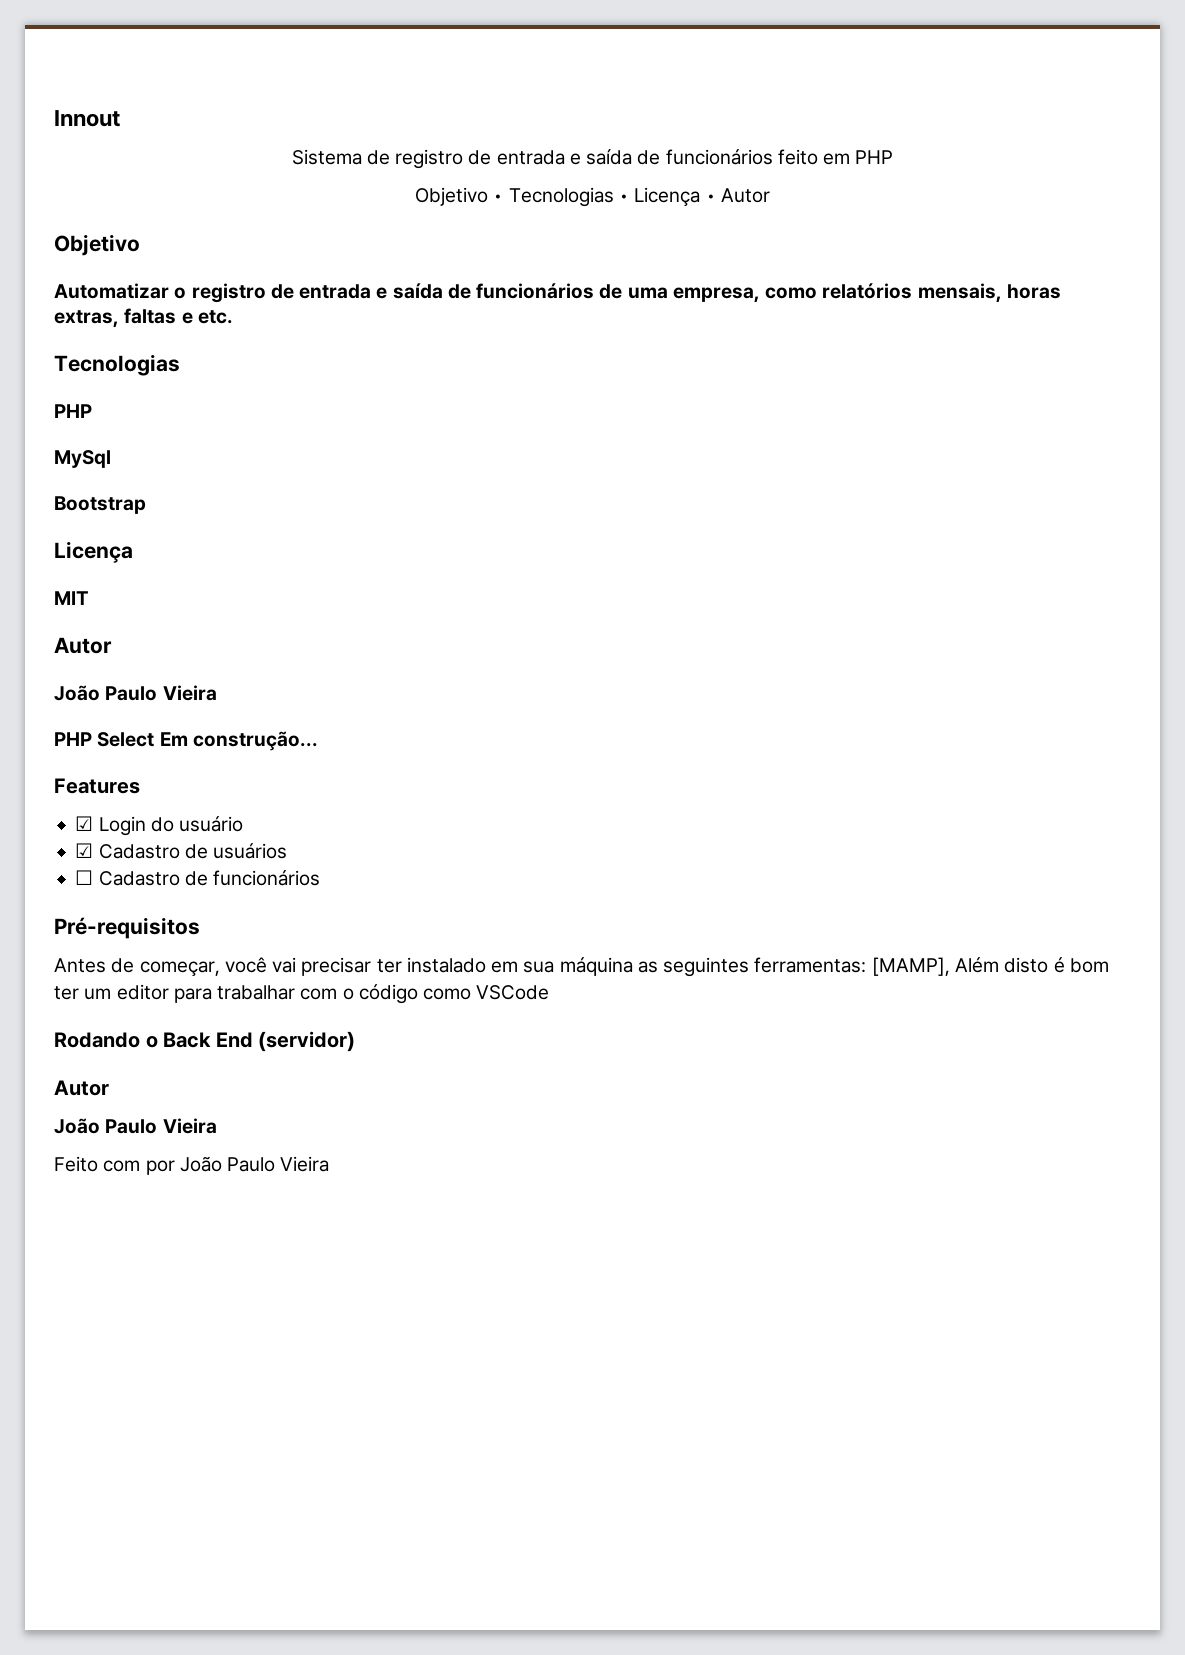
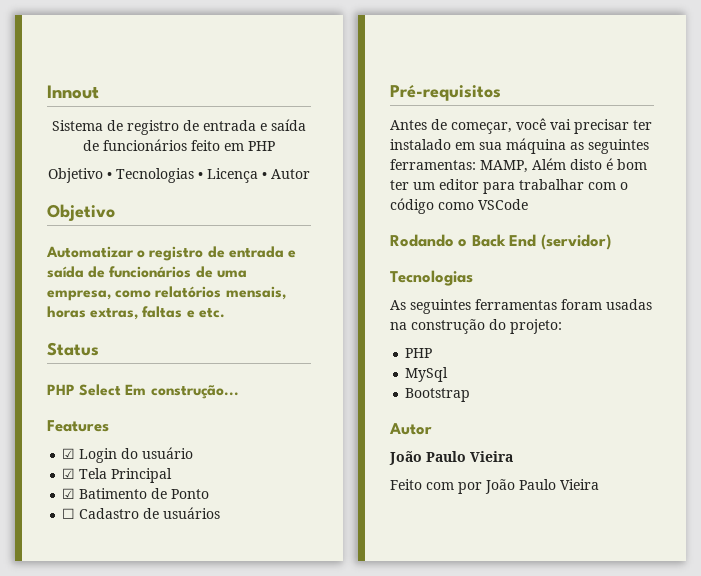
[54,354,180,376] [54,404,92,418] [54,450,111,468] [54,496,146,514] [54,541,133,563] [54,591,89,605] [54,637,112,654] [54,685,217,701] Tecnologias // PHP // MySql // Bootstrap // Licença // MIT // Autor // João Paulo Vieira -> [47,342,99,356] Status
[98,843,288,859] Cadastro de usuários -> [79,468,173,483] [62,488,210,499] Tela Principal // ☑ Batimento de Ponto
[213,870,321,886] funcionários -> [163,507,221,519] usuários
[871,957,950,976] [MAMP], -> [480,160,528,173] MAMP,
(356, 1041) none -> [390,270,473,286] [390,299,652,314] [390,319,562,334] [405,348,433,358] [405,367,449,382] [405,388,471,402] // Tecnologias // As seguintes ferramentas foram usadas na construção do projeto: // PHP // MySql // Bootstrap

